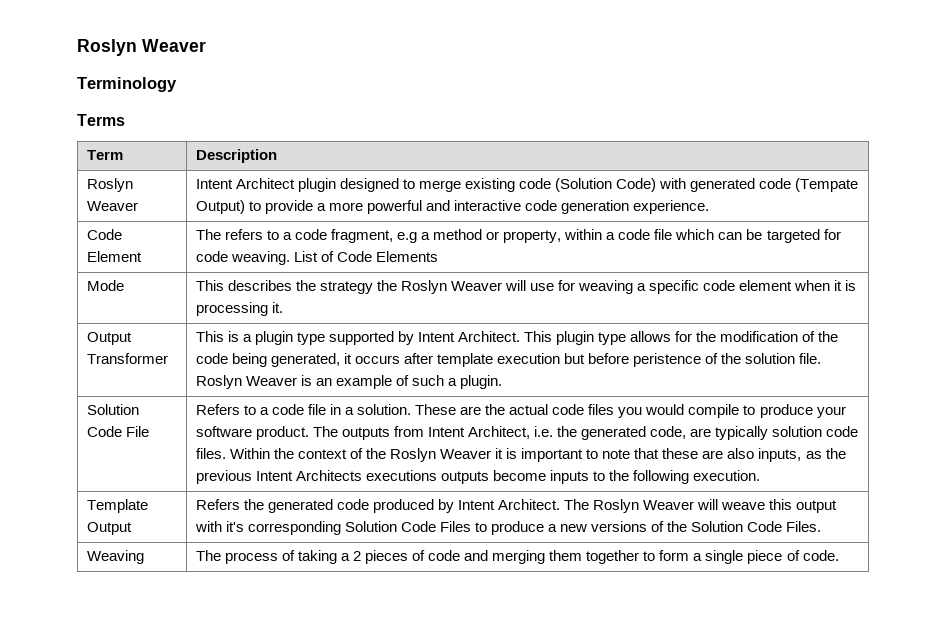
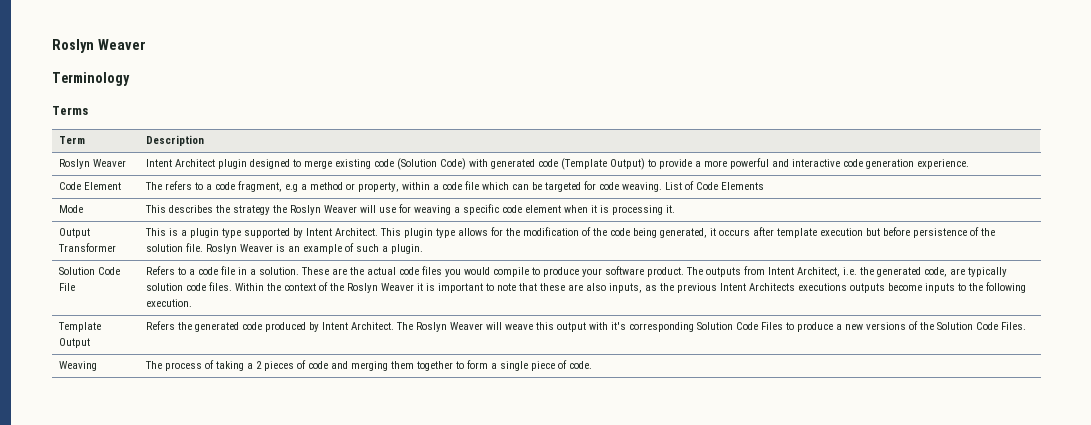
[795,178,859,192] (Tempate -> [561,158,608,170] (Template
[633,353,702,367] peristence -> [913,228,968,238] persistence

